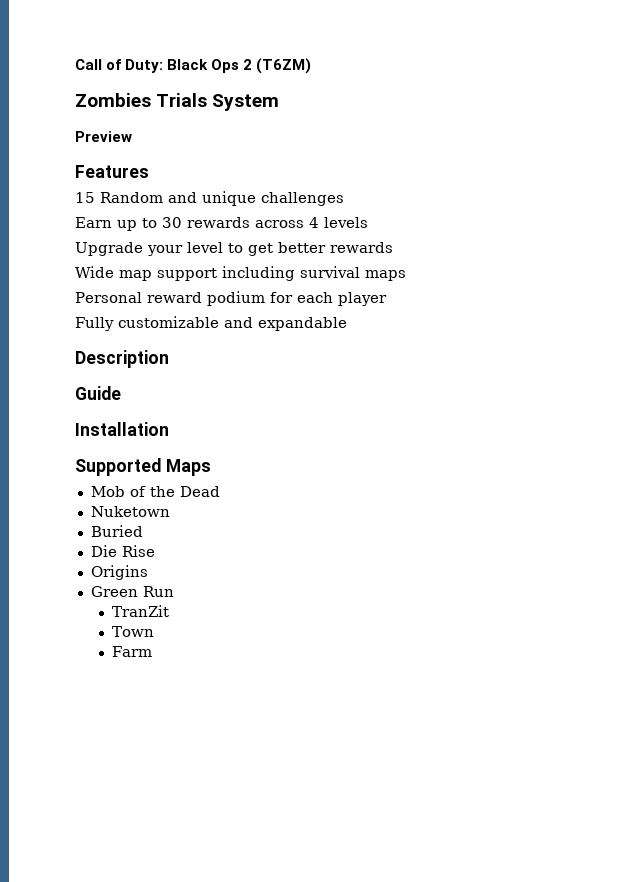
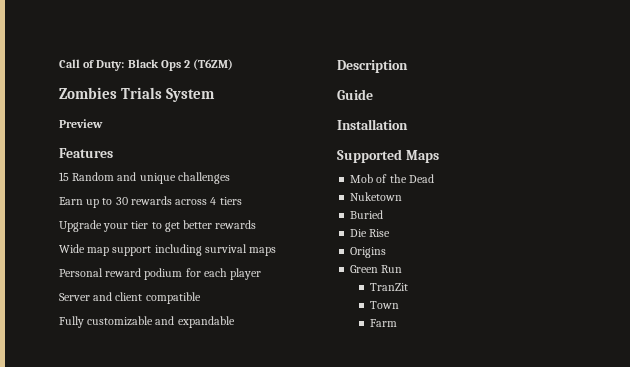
[324,217,368,228] levels -> [219,197,242,205] tiers
[187,242,223,253] level -> [131,221,149,229] tier
(387, 299) none -> [59,292,201,304] // Server and client compatible

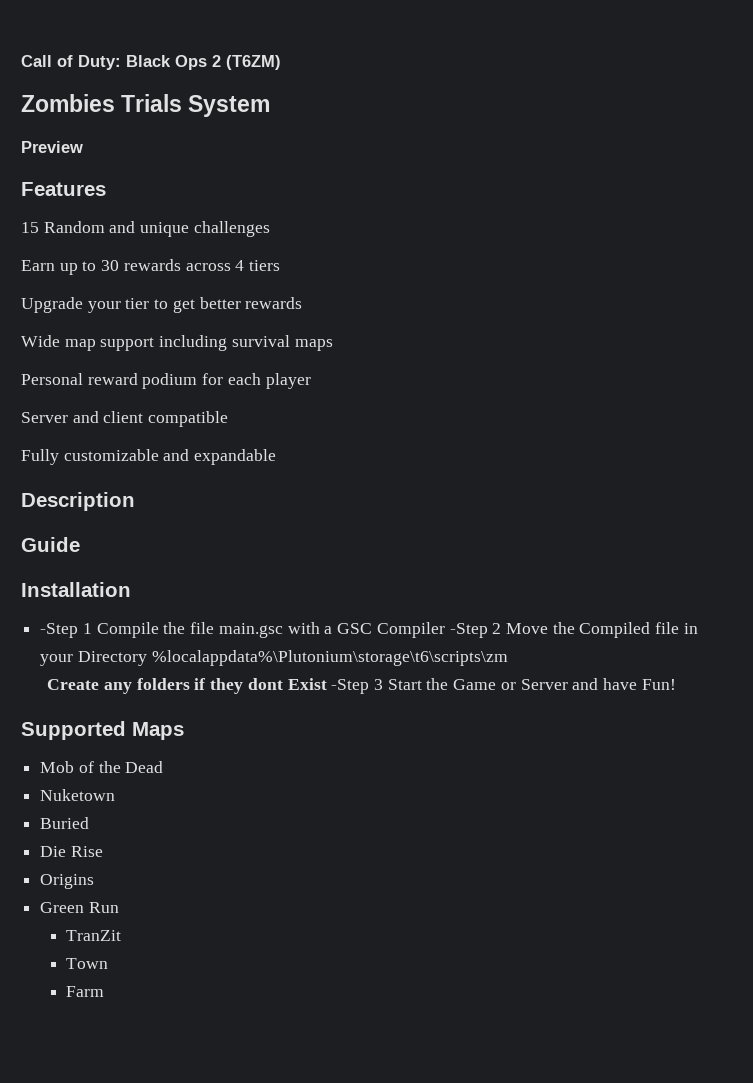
(408, 124) none -> [40,622,698,638] [40,650,508,666] [47,678,676,694] // -Step 1 Compile the file main.gsc with a GSC Compiler -Step 2 Move the Compiled file in your Directory %localappdata%\Plutonium\storage\t6\scripts\zm // Create any folders if they dont Exist -Step 3 Start the Game or Server and have Fun!

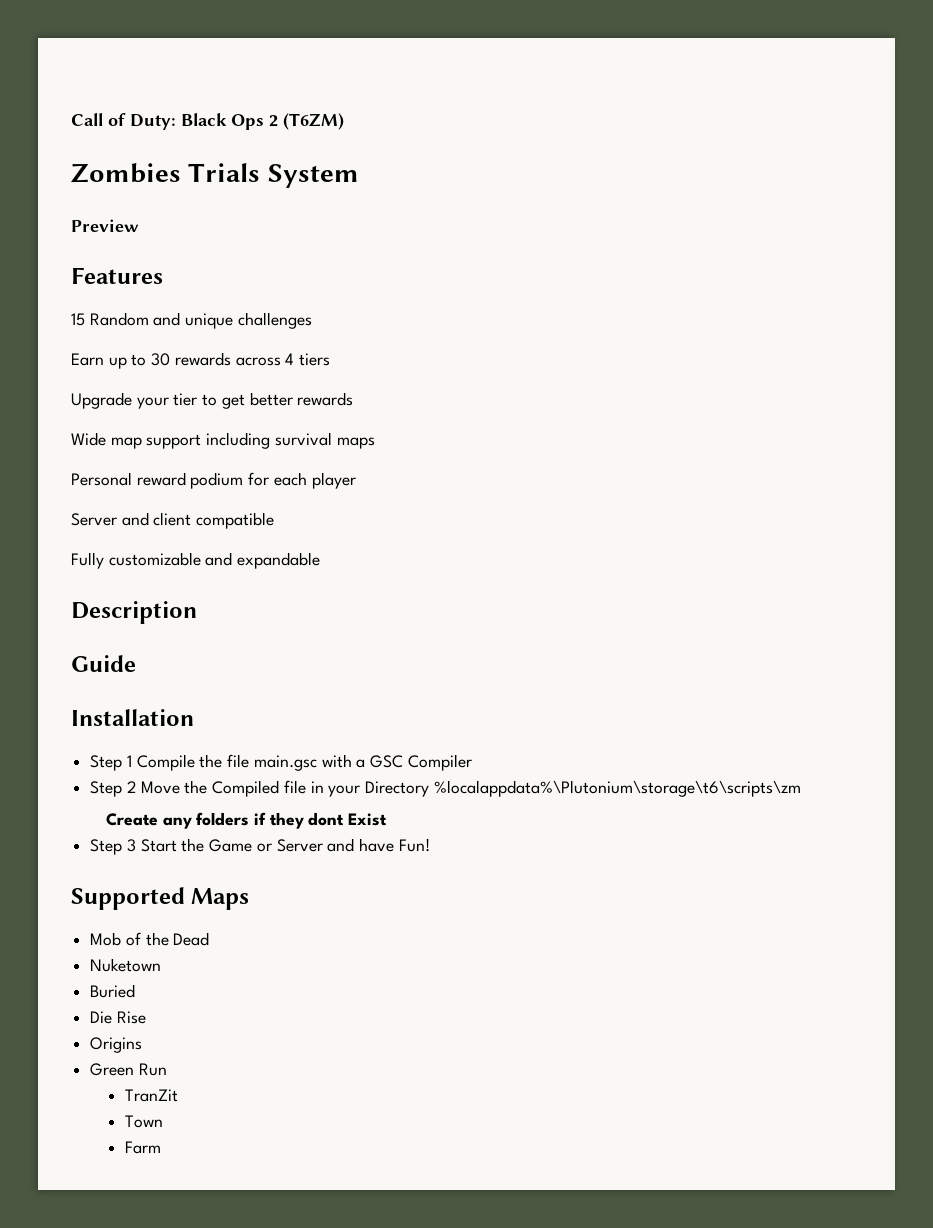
[40,623,79,638] -Step -> [90,755,123,771] Step
[449,623,488,638] -Step -> [90,781,123,797] // Step
[331,679,370,694] -Step -> [90,839,123,855] // Step

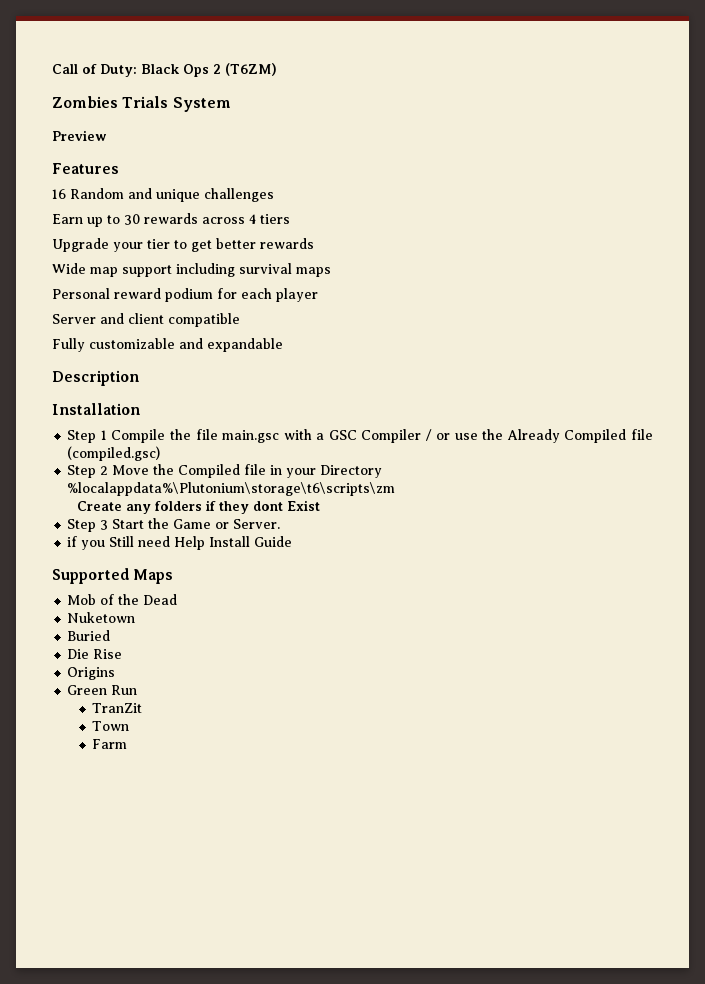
[71,313,85,326] 15 -> [52,189,66,199] 16
[71,655,136,672] // Guide -> (139, 378) none
(472, 762) none -> [425,429,654,443] [67,446,161,461] / or use the Already Compiled file (compiled.gsc)
[276,838,430,852] Server and have Fun! -> [233,519,281,529] [67,536,293,550] Server. // if you Still need Help Install Guide

